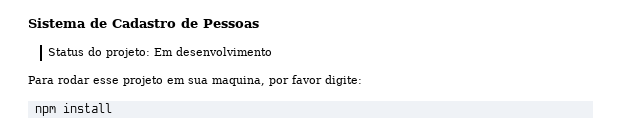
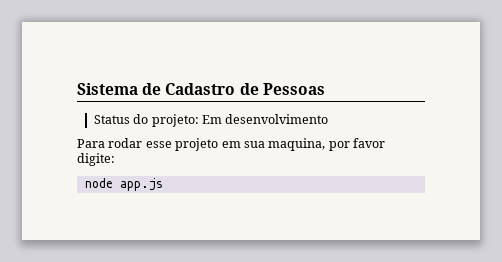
[34,103,112,116] npm install -> [84,178,163,191] node app.js

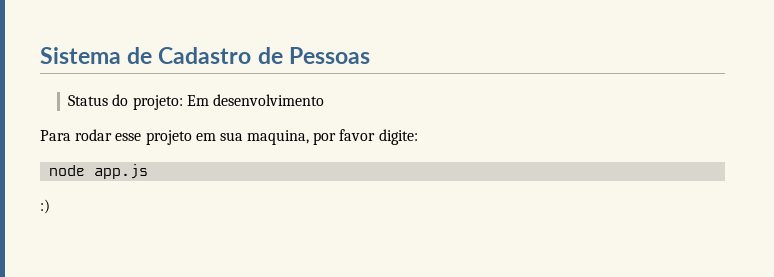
(163, 184) none -> [40,199,50,214] // :)

